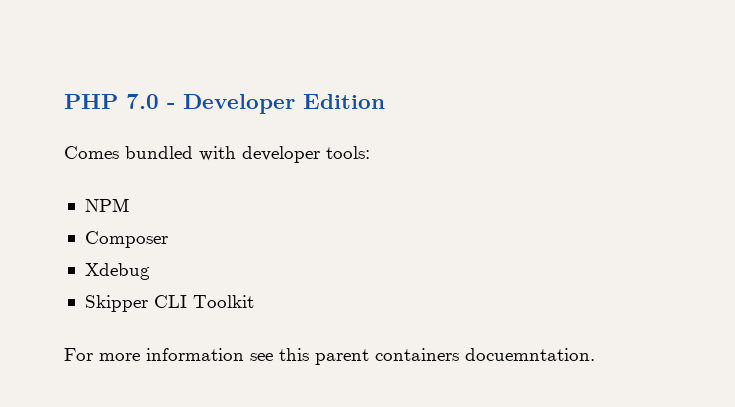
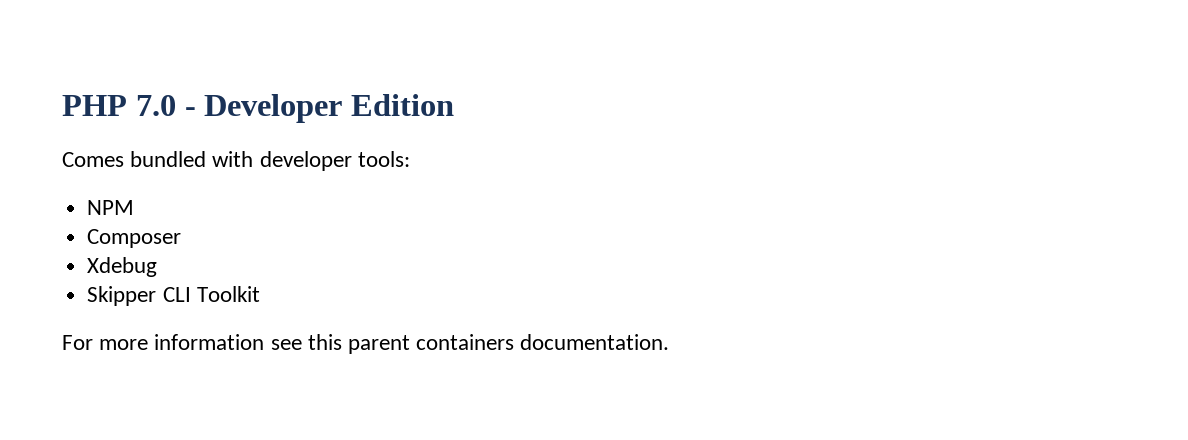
[465,348,595,361] docuemntation. -> [520,334,670,350] documentation.

